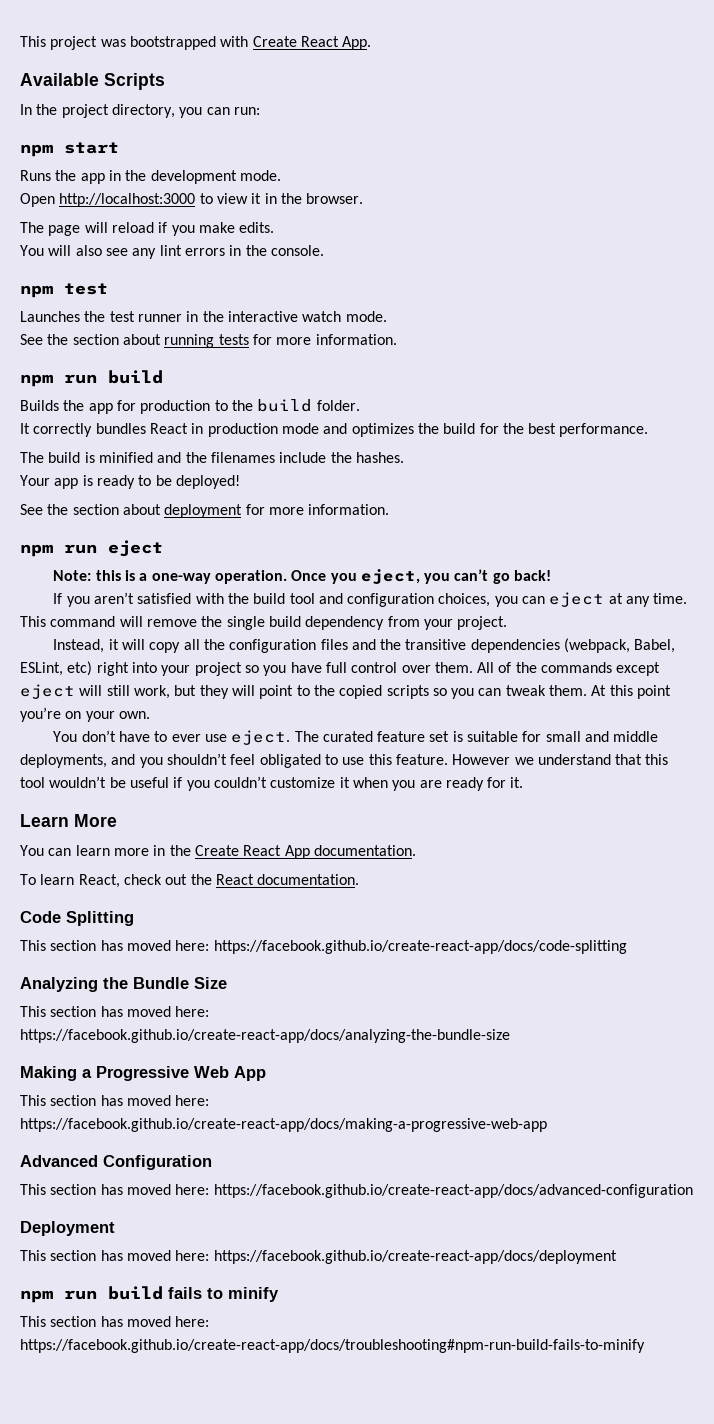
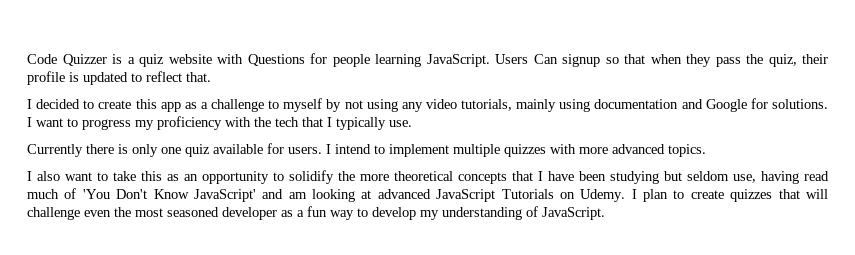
[20,36,372,50] [20,73,165,90] [20,104,260,118] [20,142,119,157] [20,170,281,184] [20,193,364,207] [20,222,275,236] [20,245,324,259] [20,283,108,298] [20,311,387,322] [20,334,397,348] [20,370,163,387] [20,399,360,414] [20,423,649,437] [20,452,404,463] [20,475,240,489] [20,504,390,518] [20,540,163,557] [53,569,552,584] [53,592,688,607] [20,616,508,630] [53,638,676,653] [20,661,661,676] [20,684,672,699] [20,707,150,722] [53,730,659,745] [20,753,669,768] [20,776,524,791] [20,814,117,827] [20,845,416,859] [20,874,360,888] [20,911,134,926] [20,940,627,954] [20,977,227,992] [20,1006,210,1017] [20,1029,510,1043] [20,1066,266,1081] [20,1095,210,1106] [20,1118,547,1132] [20,1155,212,1170] [20,1184,693,1198] [20,1221,115,1236] [20,1250,617,1264] [20,1286,279,1303] [20,1316,210,1327] [20,1339,645,1353] This project was bootstrapped with Create React App. // Available Scripts // In the project directory, you can run: // npm start // Runs the app in the development mode. // Open http://localhost:3000 to view it in the browser. // The page will reload if you make edits. // You will also see any lint errors in the console. // npm test // Launches the test runner in the interactive watch mode. // See the section about running tests for more information. // npm run build // Builds the app for production to the build folder. // It correctly bundles React in production mode and optimizes the build for the best performance. // The build is minified and the filenames include the hashes. // Your app is ready to be deployed! // See the section about deployment for more information. // npm run eject // Note: this is a one-way operation. Once you eject, you can’t go back! // If you aren’t satisfied with the build tool and configuration choices, you can eject at any time. This command will remove the single build dependency from your project. // Instead, it will copy all the configuration files and the transitive dependencies (webpack, Babel, ESLint, etc) right into your project so you have full control over them. All of the commands except eject will still work, but they will point to the copied scripts so you can tweak them. At this point you’re on your own. // You don’t have to ever use eject. The curated feature set is suitable for small and middle deployments, and you shouldn’t feel obligated to use this feature. However we understand that this tool wouldn’t be useful if you couldn’t customize it when you are ready for it. // Learn More // You can learn more in the Create React App documentation. // To learn React, check out the React documentation. // Code Splitting // This section has moved here: https://facebook.github.io/create-react-app/docs/code-splitting // Analyzing the Bundle Size // This section has moved here: https://facebook.github.io/create-react-app/docs/analyzing-the-bundle-size // Making a Progressive Web App // This section has moved here: https://facebook.github.io/create-react-app/docs/making-a-progressive-web-app // Advanced Configuration // This section has moved here: https://facebook.github.io/create-react-app/docs/advanced-configuration // Deployment // This section has moved here: https://facebook.github.io/create-react-app/docs/deployment // npm run build fails to minify // This section has moved here: https://facebook.github.io/create-react-app/docs/troubleshooting#npm-run-build-fails-to-minify -> [27,53,828,67] [27,71,211,85] [27,98,829,112] [27,116,412,130] [27,143,706,157] [27,170,829,184] [27,188,829,202] [27,206,605,220] Code Quizzer is a quiz website with Questions for people learning JavaScript. Users Can signup so that when they pass the quiz, their profile is updated to reflect that. // I decided to create this app as a challenge to myself by not using any video tutorials, mainly using documentation and Google for solutions. I want to progress my proficiency with the tech that I typically use. // Currently there is only one quiz available for users. I intend to implement multiple quizzes with more advanced topics. // I also want to take this as an opportunity to solidify the more theoretical concepts that I have been studying but seldom use, having read much of 'You Don't Know JavaScript' and am looking at advanced JavaScript Tutorials on Udemy. I plan to create quizzes that will challenge even the most seasoned developer as a fun way to develop my understanding of JavaScript.

